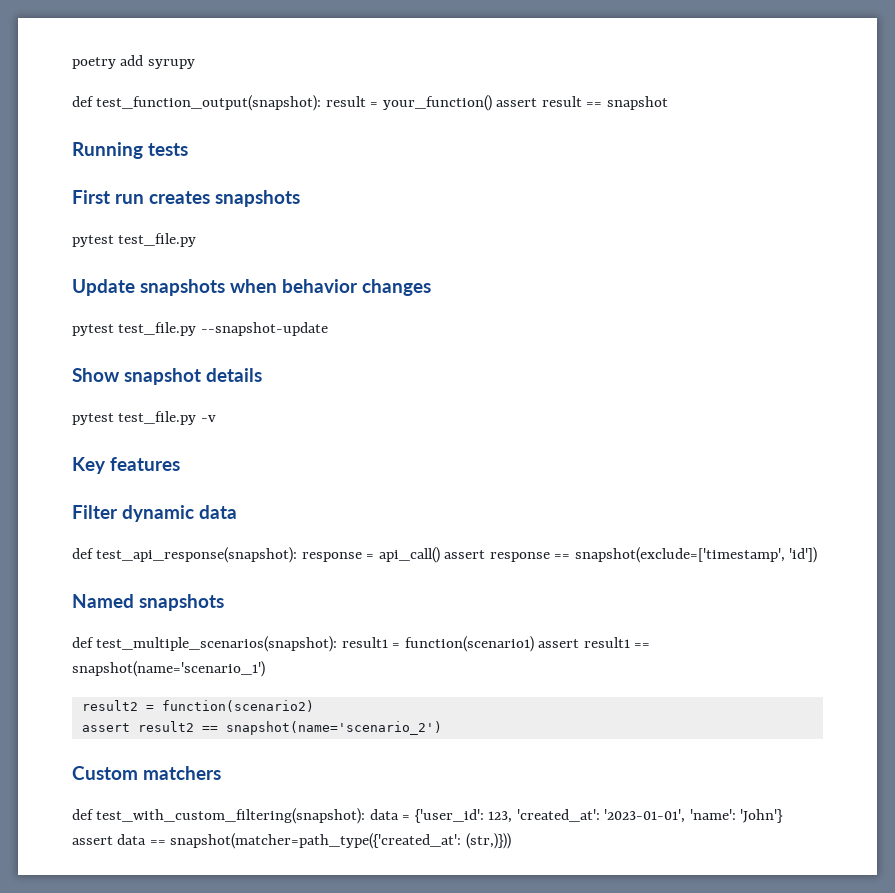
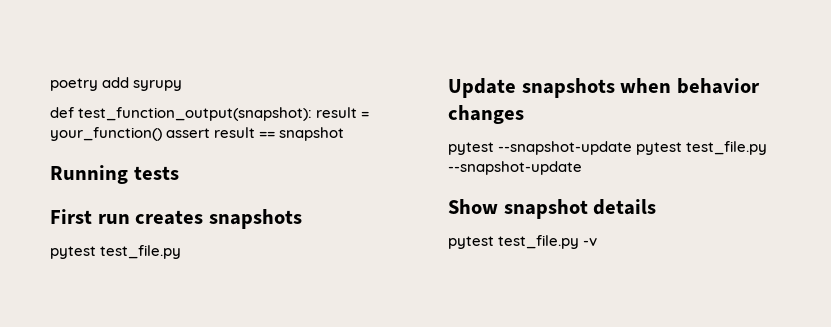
(114, 330) none -> [498,141,683,155] --snapshot-update pytest
[72,457,180,474] [72,505,237,522] [72,547,818,563] [72,594,224,611] [72,636,651,652] [72,661,265,677] [81,700,314,712] [81,721,442,735] [72,766,221,780] [72,808,784,824] [72,833,511,849] // Key features // Filter dynamic data // def test_api_response(snapshot): response = api_call() assert response == snapshot(exclude=['timestamp', 'id']) // Named snapshots // def test_multiple_scenarios(snapshot): result1 = function(scenario1) assert result1 == snapshot(name='scenario_1') // result2 = function(scenario2) // assert result2 == snapshot(name='scenario_2') // Custom matchers // def test_with_custom_filtering(snapshot): data = {'user_id': 123, 'created_at': '2023-01-01', 'name': 'John'} assert data == snapshot(matcher=path_type({'created_at': (str,)})) -> (598, 242) none

